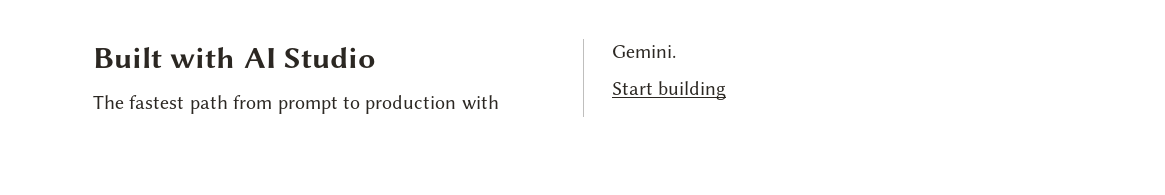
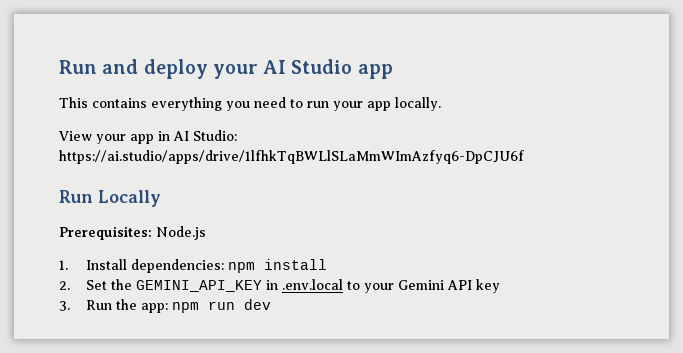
[93,47,377,68] [93,95,499,114] [612,45,676,58] [612,81,727,100] Built with AI Studio // The fastest path from prompt to production with Gemini. // Start building -> [59,59,393,79] [59,97,441,111] [59,130,237,144] [59,150,524,164] [59,190,161,207] [59,226,206,240] [59,259,327,273] [59,279,500,293] [59,299,271,313] Run and deploy your AI Studio app // This contains everything you need to run your app locally. // View your app in AI Studio: https://ai.studio/apps/drive/1lfhkTqBWLlSLaMmWImAzfyq6-DpCJU6f // Run Locally // Prerequisites: Node.js // 1. Install dependencies: npm install // 2. Set the GEMINI_API_KEY in .env.local to your Gemini API key // 3. Run the app: npm run dev

